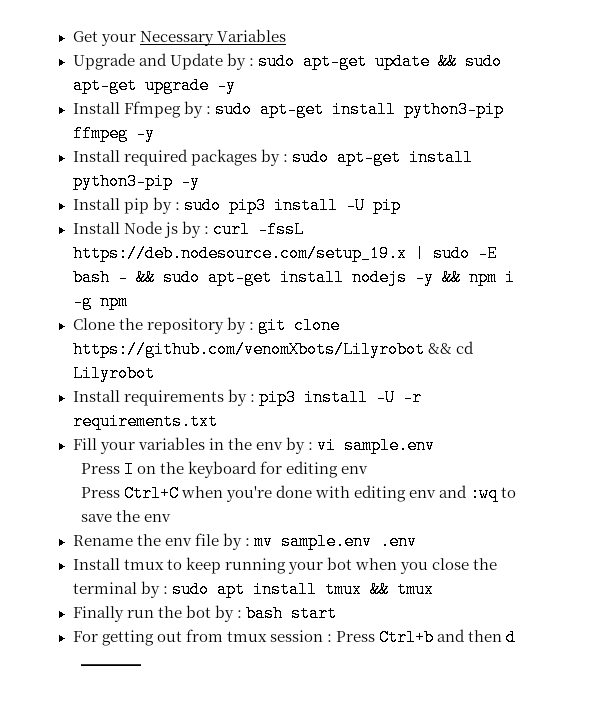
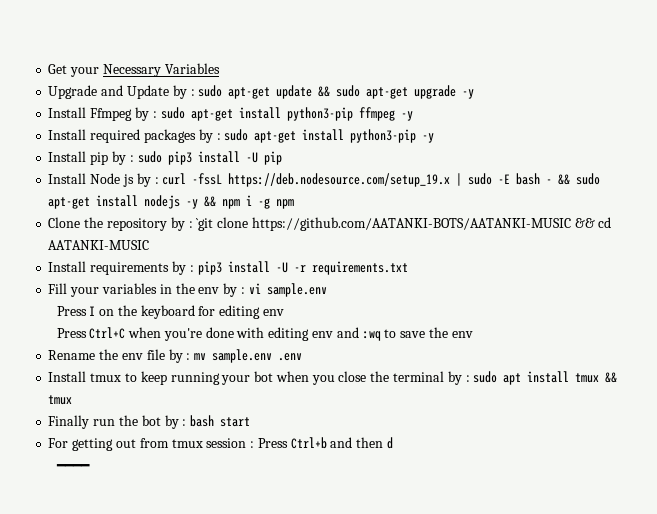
[257,317,340,334] [72,341,425,358] git clone https://github.com/venomXbots/Lilyrobot -> [196,217,571,231] `git clone https://github.com/AATANKI-BOTS/AATANKI-MUSIC
[72,365,155,382] Lilyrobot -> [48,240,150,250] AATANKI-MUSIC

